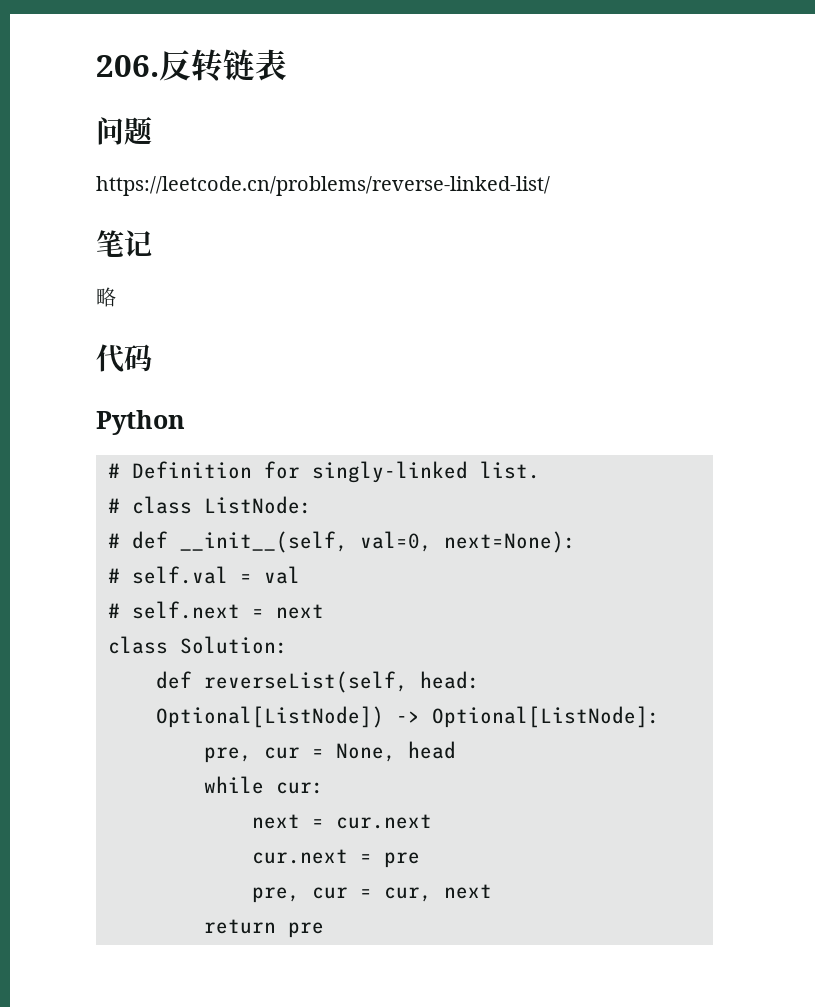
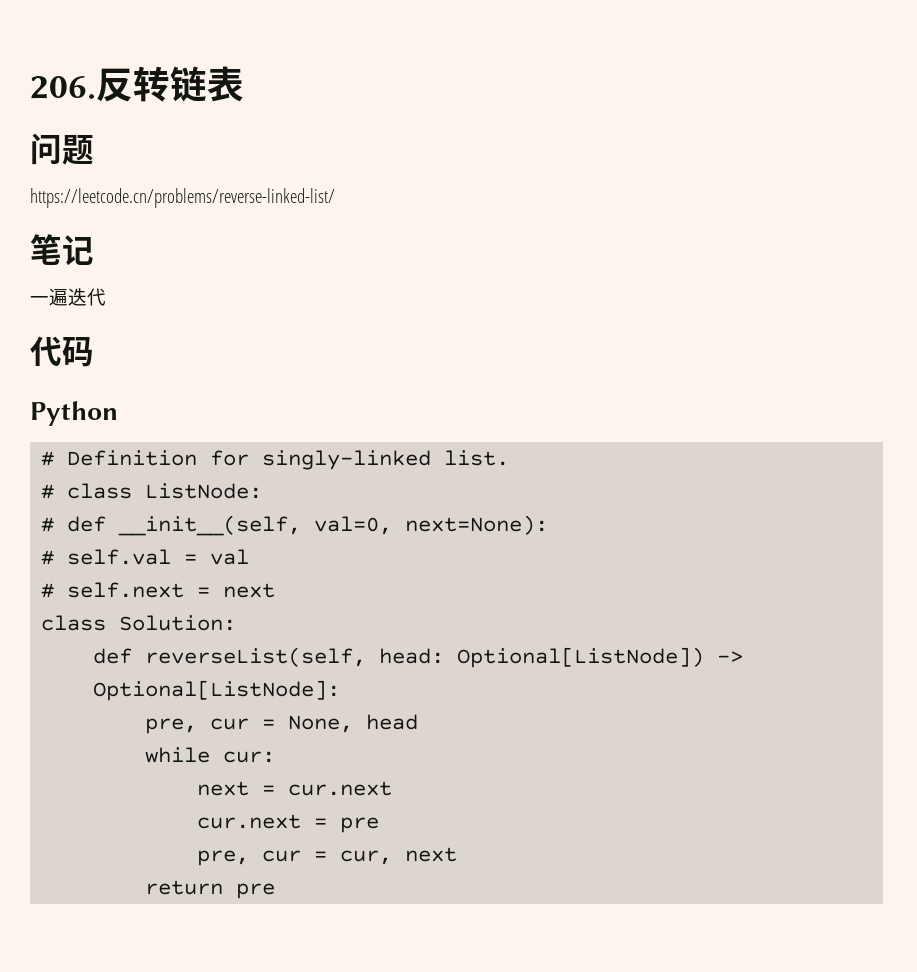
[96,287,116,307] 略 -> [30,288,106,306] 一遍迭代

